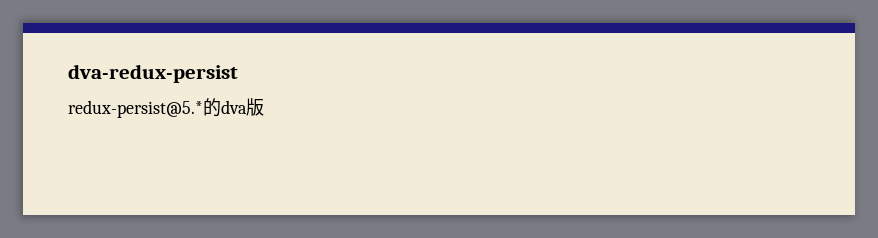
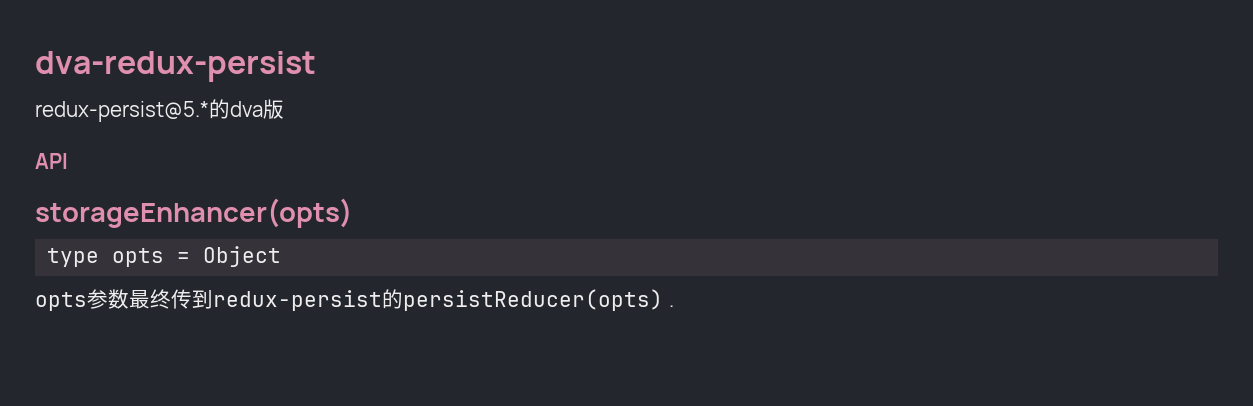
(264, 107) none -> [35,153,68,169] [35,198,352,228] [47,246,282,267] [35,289,674,311] // API // storageEnhancer(opts) // type opts = Object // opts参数最终传到redux-persist的persistReducer(opts) .

